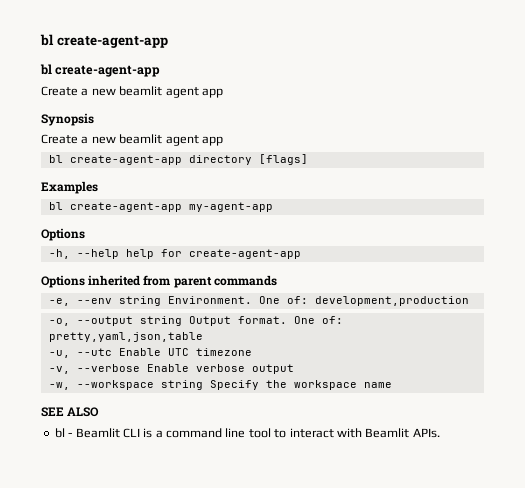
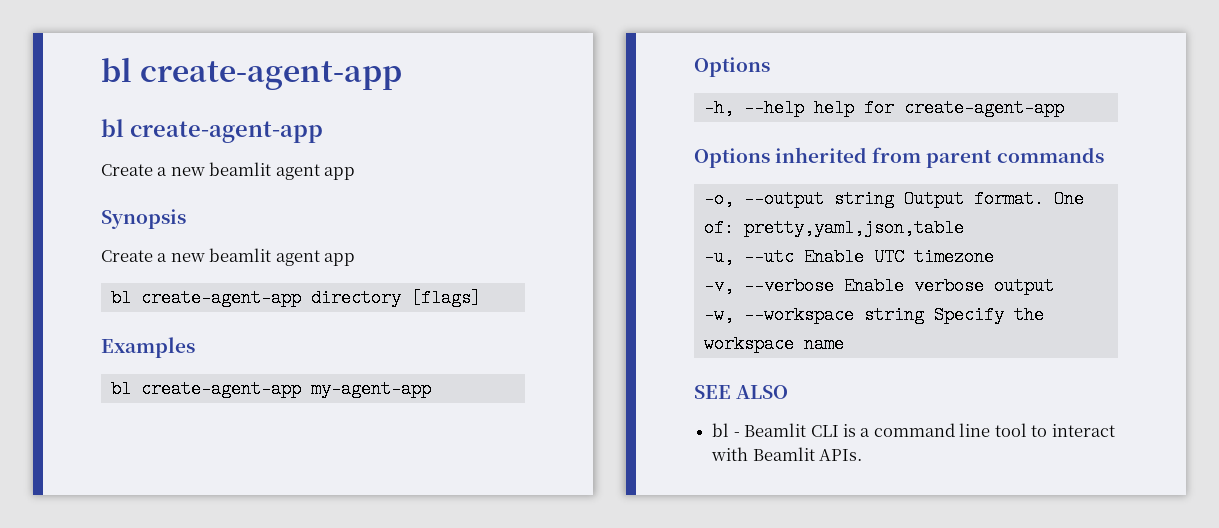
[48,296,469,306] // -e, --env string Environment. One of: development,production -> (1104, 155) none

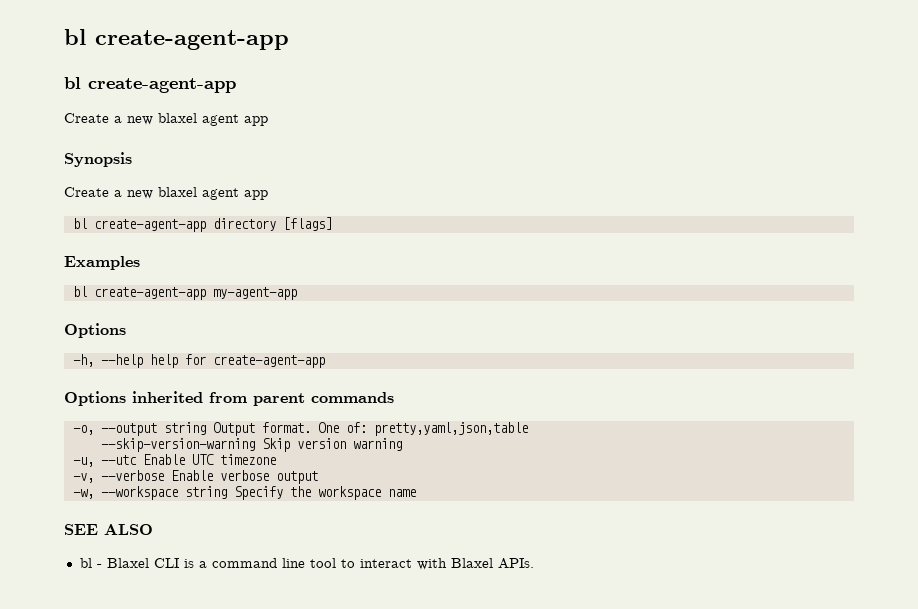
[209,162,272,176] beamlit -> [158,113,197,123] blaxel
[209,248,272,262] beamlit -> [158,187,197,197] blaxel
(964, 228) none -> [100,438,402,452] // --skip-version-warning Skip version warning
[744,423,807,437] Beamlit -> [106,558,149,568] Blaxel
[752,447,815,461] Beamlit -> [450,558,493,568] Blaxel

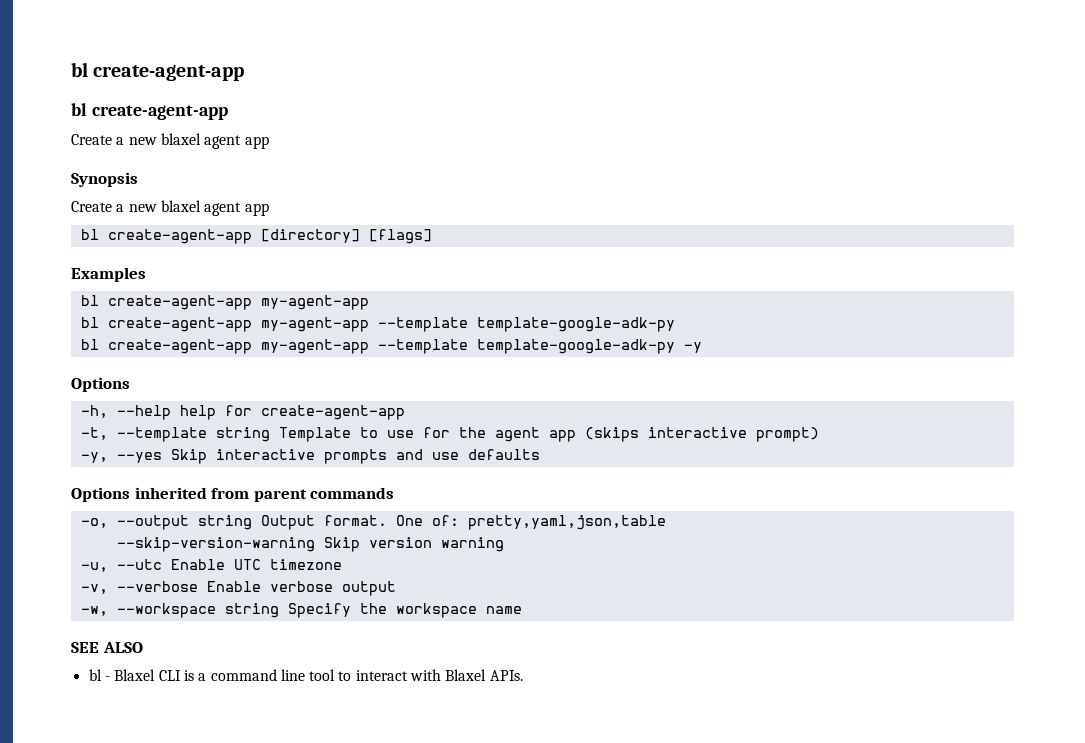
[212,218,276,231] directory -> [260,229,360,243] [directory]
(297, 293) none -> [80,317,675,332] [80,339,702,354] // bl create-agent-app my-agent-app --template template-google-adk-py // bl create-agent-app my-agent-app --template template-google-adk-py -y
(325, 361) none -> [80,427,819,442] [80,449,540,464] // -t, --template string Template to use for the agent app (skips interactive prompt) // -y, --yes Skip interactive prompts and use defaults

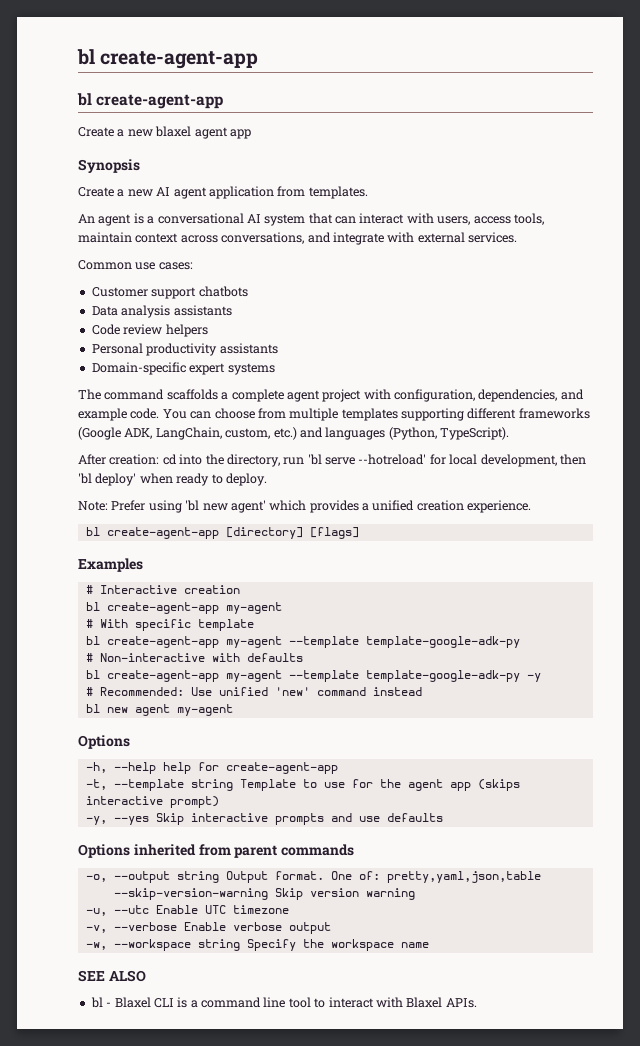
[160,200,269,216] blaxel agent app -> [156,186,368,199] [78,213,544,226] [78,232,517,245] [78,260,193,270] [91,286,248,299] [91,305,232,318] [91,324,208,337] [91,343,278,356] [91,362,275,375] [78,389,584,402] [78,408,590,421] [78,427,509,440] [78,454,586,467] [78,473,267,486] [78,500,532,513] AI agent application from templates. // An agent is a conversational AI system that can interact with users, access tools, maintain context across conversations, and integrate with external services. // Common use cases: // Customer support chatbots // Data analysis assistants // Code review helpers // Personal productivity assistants // Domain-specific expert systems // The command scaffolds a complete agent project with configuration, dependencies, and example code. You can choose from multiple templates supporting different frameworks (Google ADK, LangChain, custom, etc.) and languages (Python, TypeScript). // After creation: cd into the directory, run 'bl serve --hotreload' for local development, then 'bl deploy' when ready to deploy. // Note: Prefer using 'bl new agent' which provides a unified creation experience.
[80,295,369,310] [80,317,675,332] [80,339,369,354] bl create-agent-app my-agent-app // bl create-agent-app my-agent-app --template template-google-adk-py // bl create-agent-app my-agent-app -> [85,585,240,594] [85,602,282,614] [85,619,254,631] [85,636,520,648] [85,653,303,662] [85,670,282,682] # Interactive creation // bl create-agent-app my-agent // # With specific template // bl create-agent-app my-agent --template template-google-adk-py // # Non-interactive with defaults // bl create-agent-app my-agent
(702, 347) none -> [85,687,422,696] [85,704,233,716] // # Recommended: Use unified 'new' command instead // bl new agent my-agent

